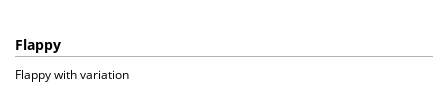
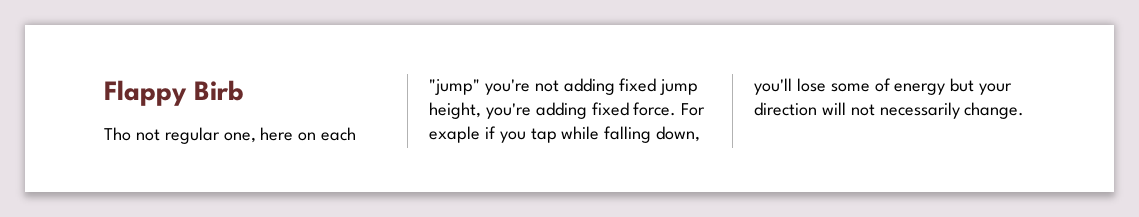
[15,39,61,53] [15,70,130,82] Flappy // Flappy with variation -> [104,80,244,106] [104,127,357,144] [429,78,699,95] [429,102,706,119] [429,126,701,143] [754,78,1013,95] [754,102,1025,119] Flappy Birb // Tho not regular one, here on each "jump" you're not adding fixed jump height, you're adding fixed force. For exaple if you tap while falling down, you'll lose some of energy but your direction will not necessarily change.

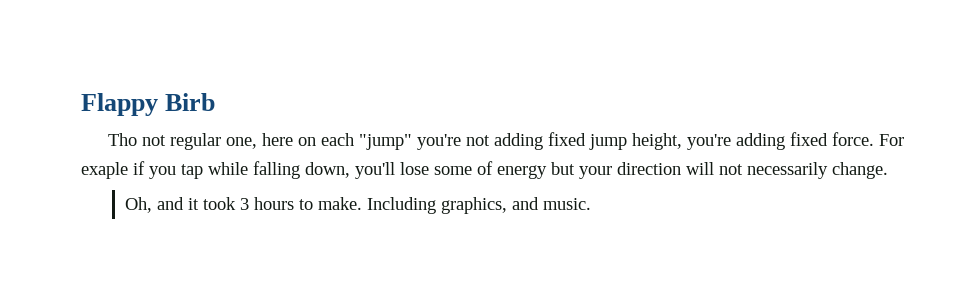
(1025, 110) none -> [125,197,592,214] // Oh, and it took 3 hours to make. Including graphics, and music.

